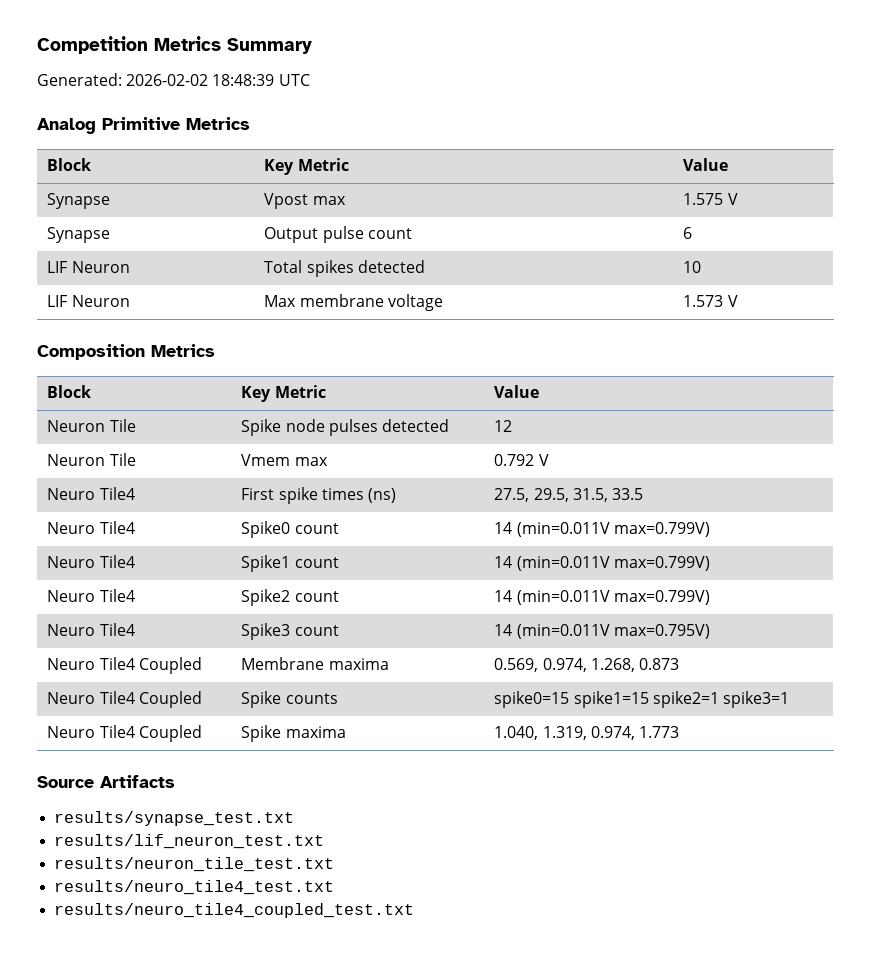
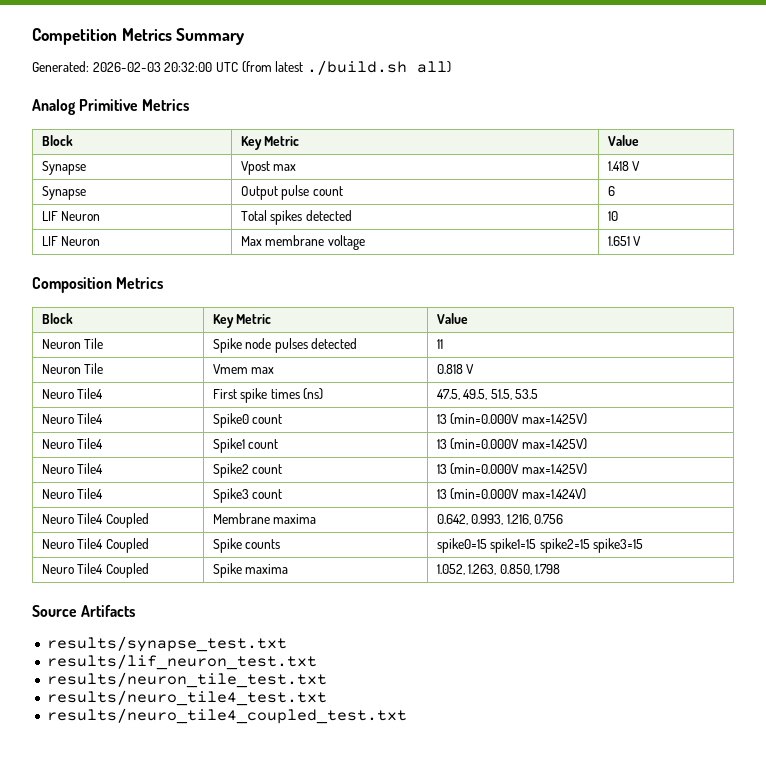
[126,74,275,86] 2026-02-02 18:48:39 -> [92,62,213,72] 2026-02-03 20:32:00
(310, 80) none -> [241,60,451,75] (from latest ./build.sh all)
[683,193,724,205] 1.575 -> [607,161,629,171] 1.418
[683,295,724,307] 1.573 -> [607,236,630,246] 1.651
[494,420,513,432] 12 -> [436,339,443,349] 11
[494,454,535,466] 0.792 -> [436,364,463,374] 0.818
[494,488,643,502] 27.5, 29.5, 31.5, 33.5 -> [436,389,539,400] 47.5, 49.5, 51.5, 53.5
[494,522,710,537] 14 (min=0.011V max=0.799V) -> [436,413,587,425] 13 (min=0.000V max=1.425V)
[494,556,710,571] 14 (min=0.011V max=0.799V) -> [436,438,587,450] 13 (min=0.000V max=1.425V)
[494,590,710,605] 14 (min=0.011V max=0.799V) -> [436,463,587,475] 13 (min=0.000V max=1.425V)
[494,624,710,639] 14 (min=0.011V max=0.795V) -> [436,488,586,500] 13 (min=0.000V max=1.424V)
[494,658,679,672] 0.569, 0.974, 1.268, 0.873 -> [436,514,564,525] 0.642, 0.993, 1.216, 0.756
[652,691,789,708] spike2=1 spike3=1 -> [539,538,644,553] spike2=15 spike3=15
[494,726,679,740] 1.040, 1.319, 0.974, 1.773 -> [436,564,561,575] 1.052, 1.263, 0.850, 1.798

